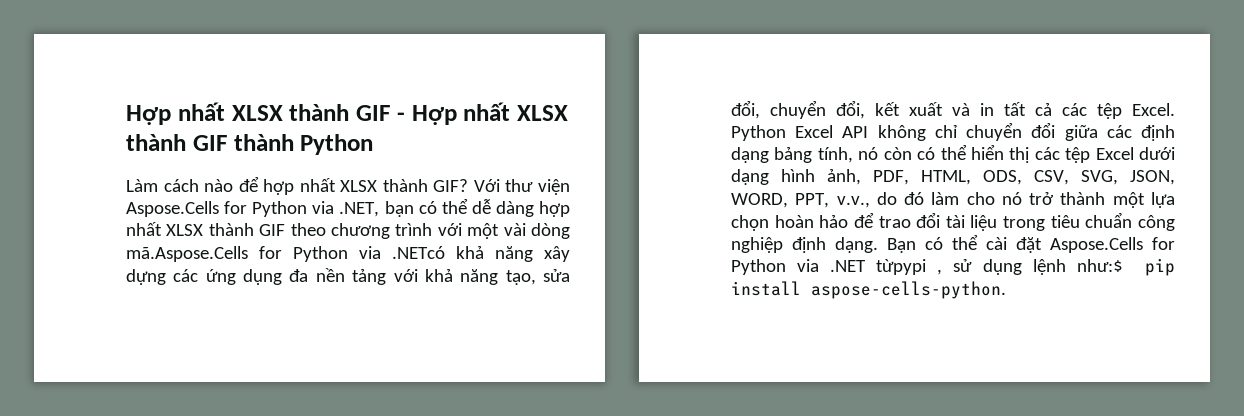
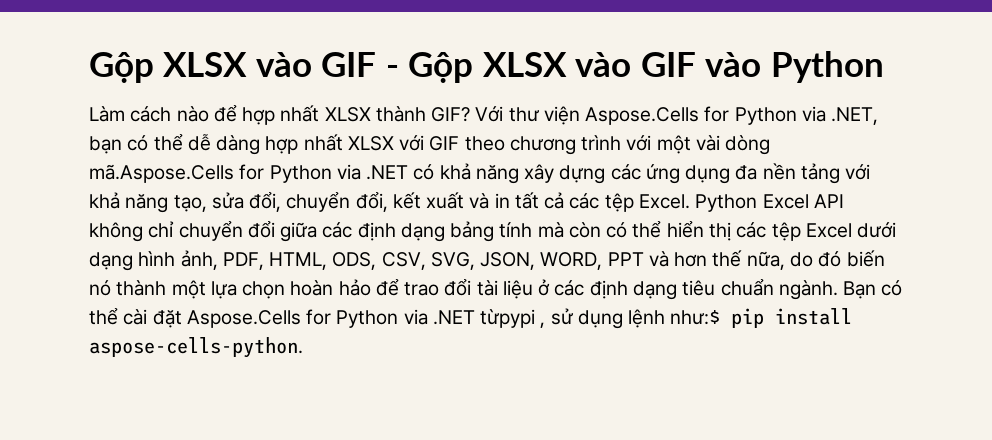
[126,102,568,125] [126,134,294,151] Hợp nhất XLSX thành GIF - Hợp nhất XLSX thành GIF thành -> [89,52,762,83] Gộp XLSX vào GIF - Gộp XLSX vào GIF vào
[208,223,254,236] thành -> [399,135,425,151] với
[392,246,445,259] .NETcó -> [366,164,435,180] .NET có
[817,147,879,163] tính, nó -> [499,222,564,238] tính mà
[795,192,1054,208] PPT, v.v., do đó làm cho nó trở -> [607,250,885,270] [89,280,111,296] PPT và hơn thế nữa, do đó biến nó
[1003,212,1175,231] [731,237,878,253] trong tiêu chuẩn công nghiệp định dạng. -> [538,279,838,300] ở các định dạng tiêu chuẩn ngành.

